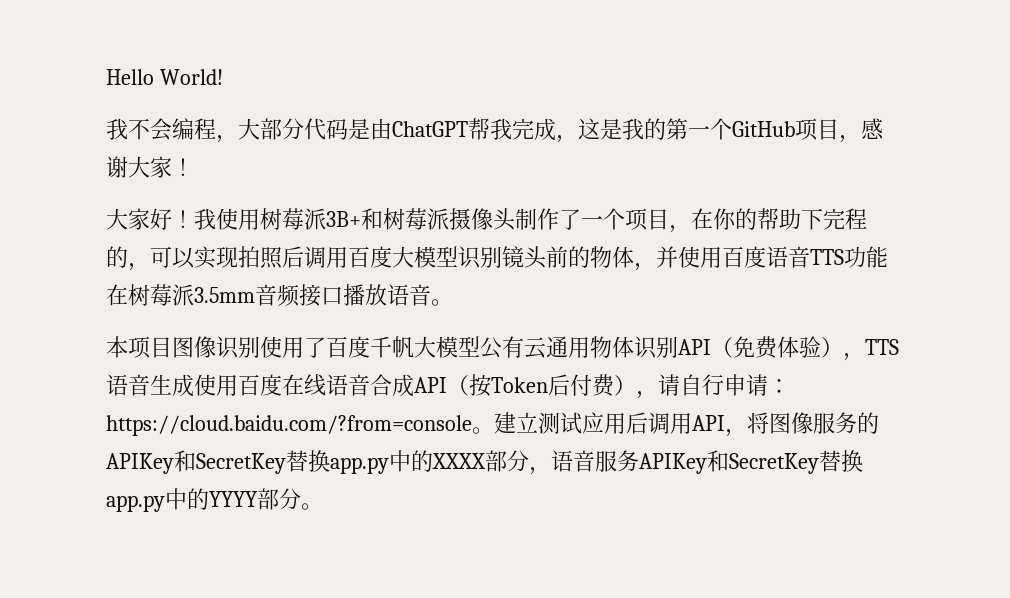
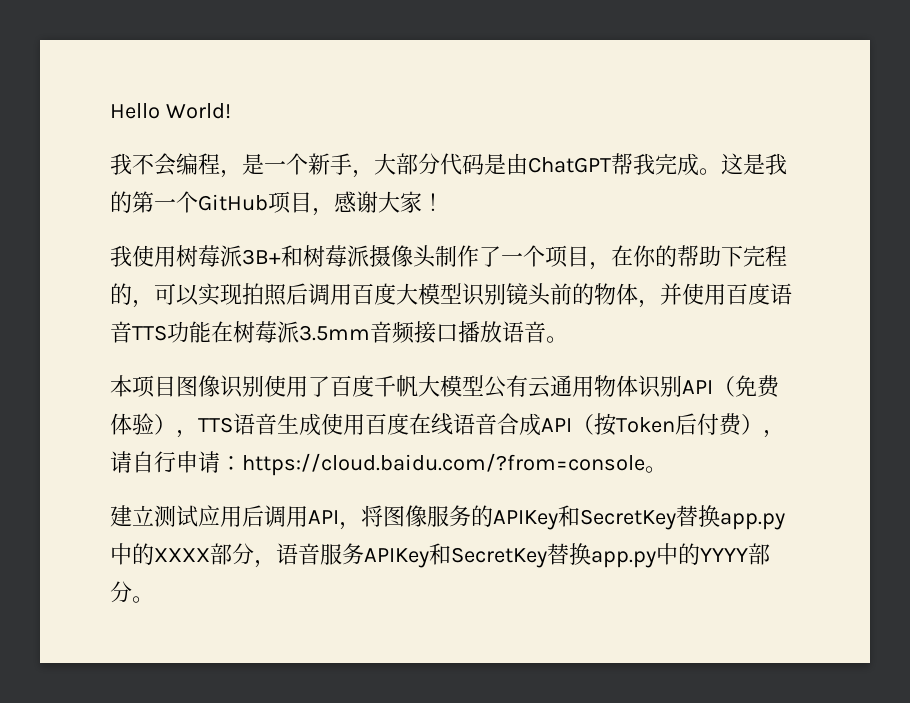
(238, 139) none -> [242,153,374,178] 是一个新手，
[556,135,578,143] ， -> [699,168,721,175] 。
[106,208,194,230] 大家好！ -> (444, 202) none
(494, 430) none -> (667, 469) //

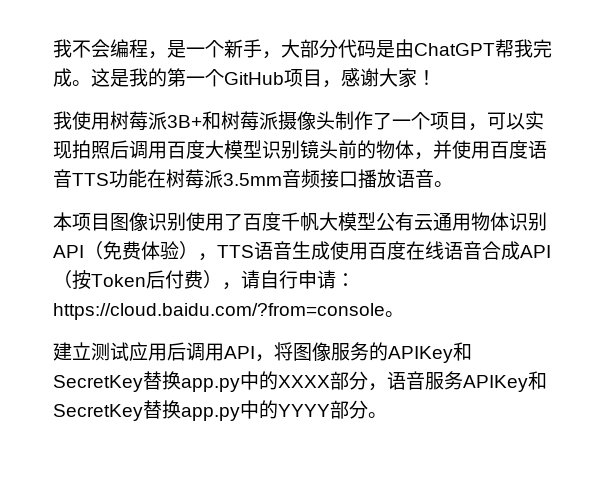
[110,103,231,119] Hello World! // -> (53, 48) none
[611,245,787,267] [110,283,154,308] 在你的帮助下完程的， -> (487, 127) none

